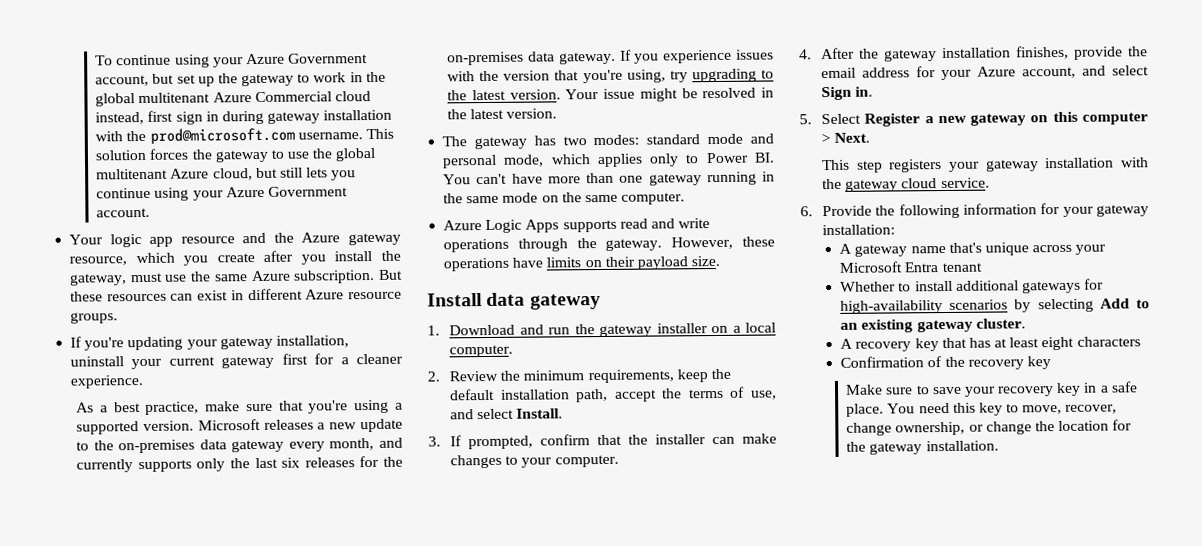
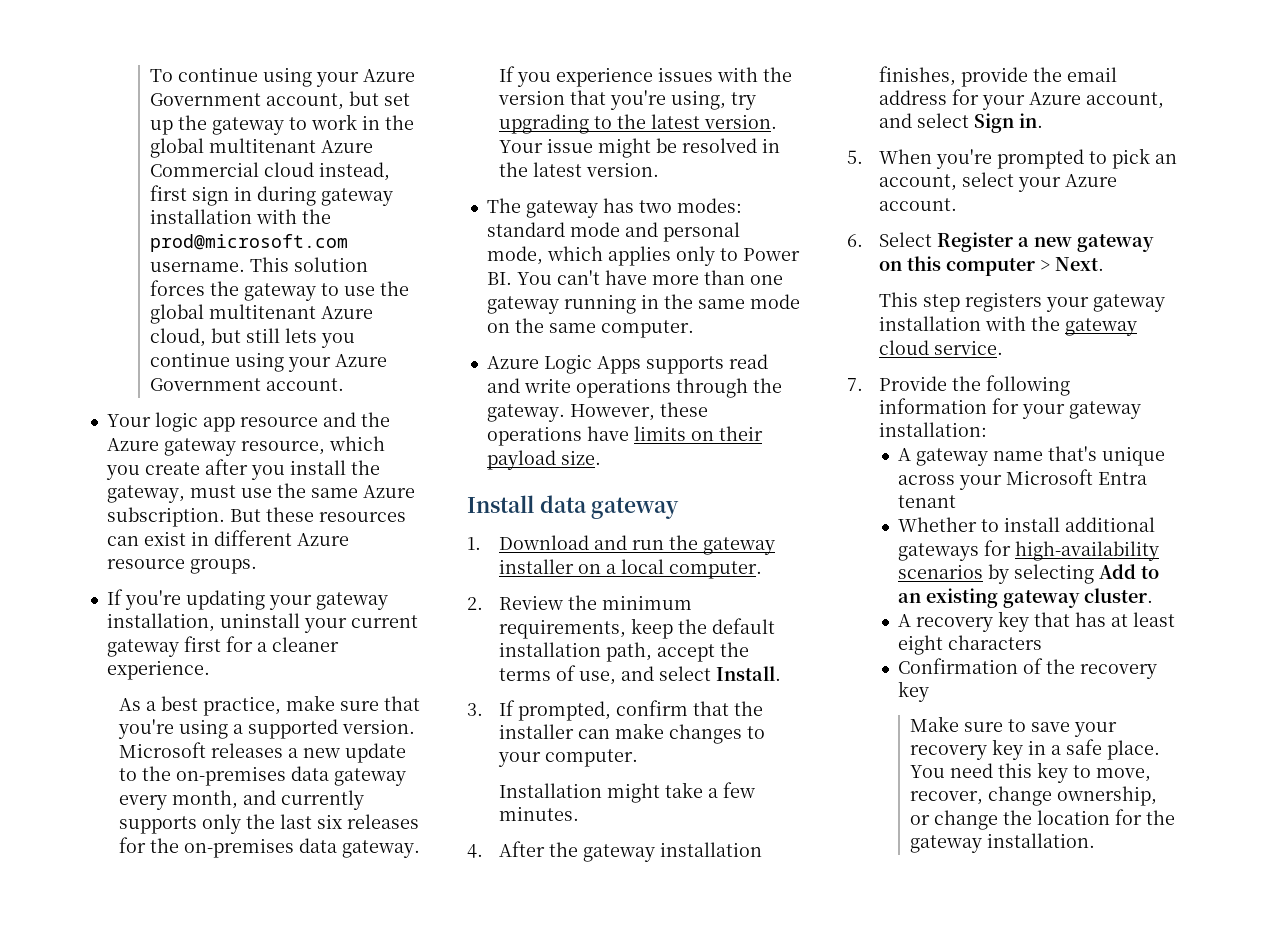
(619, 461) none -> [498,782,755,803] [498,806,579,821] // Installation might take a few minutes.
(812, 119) none -> [878,148,1177,169] [878,172,1117,192] [878,198,957,211] [847,234,863,247] When you're prompted to pick an account, select your Azure account. // 6.
[800,206,813,217] 6. -> [847,378,863,391] 7.

